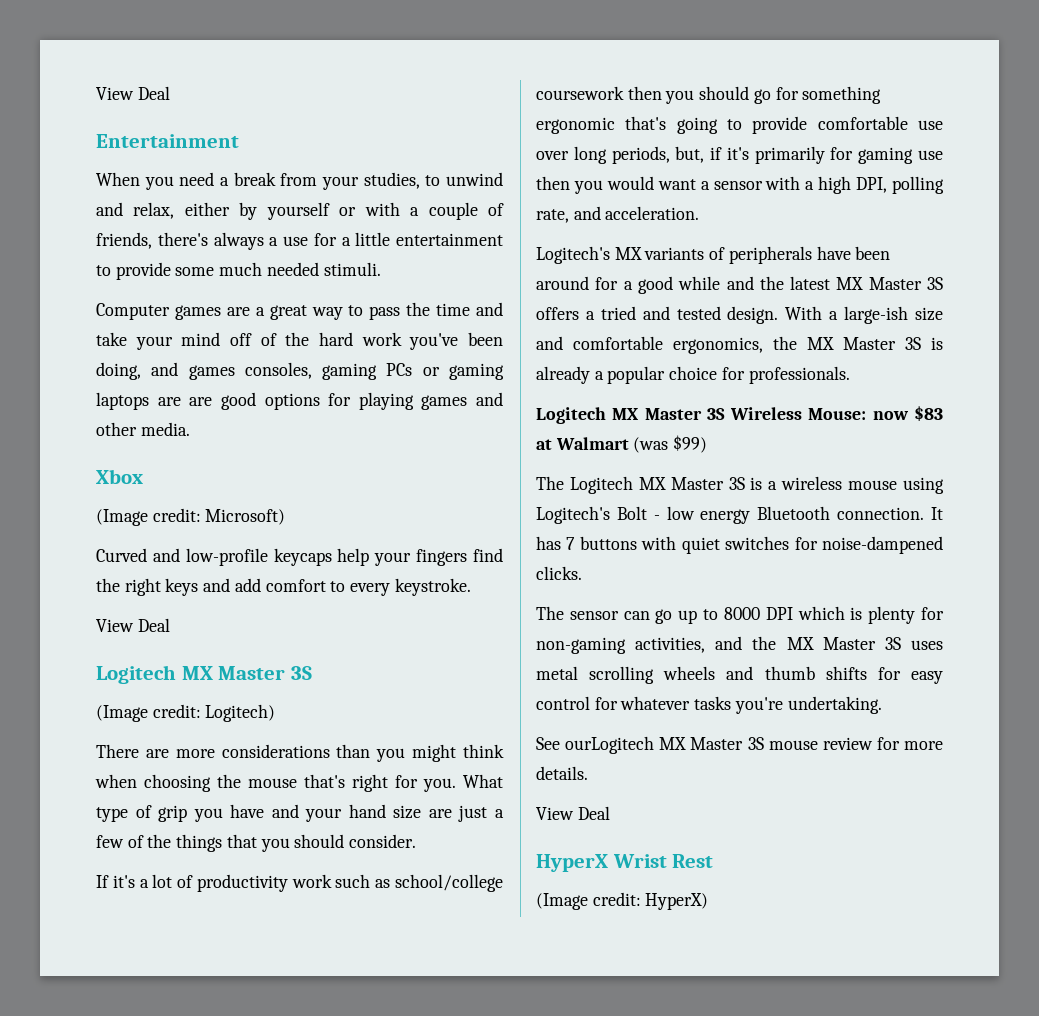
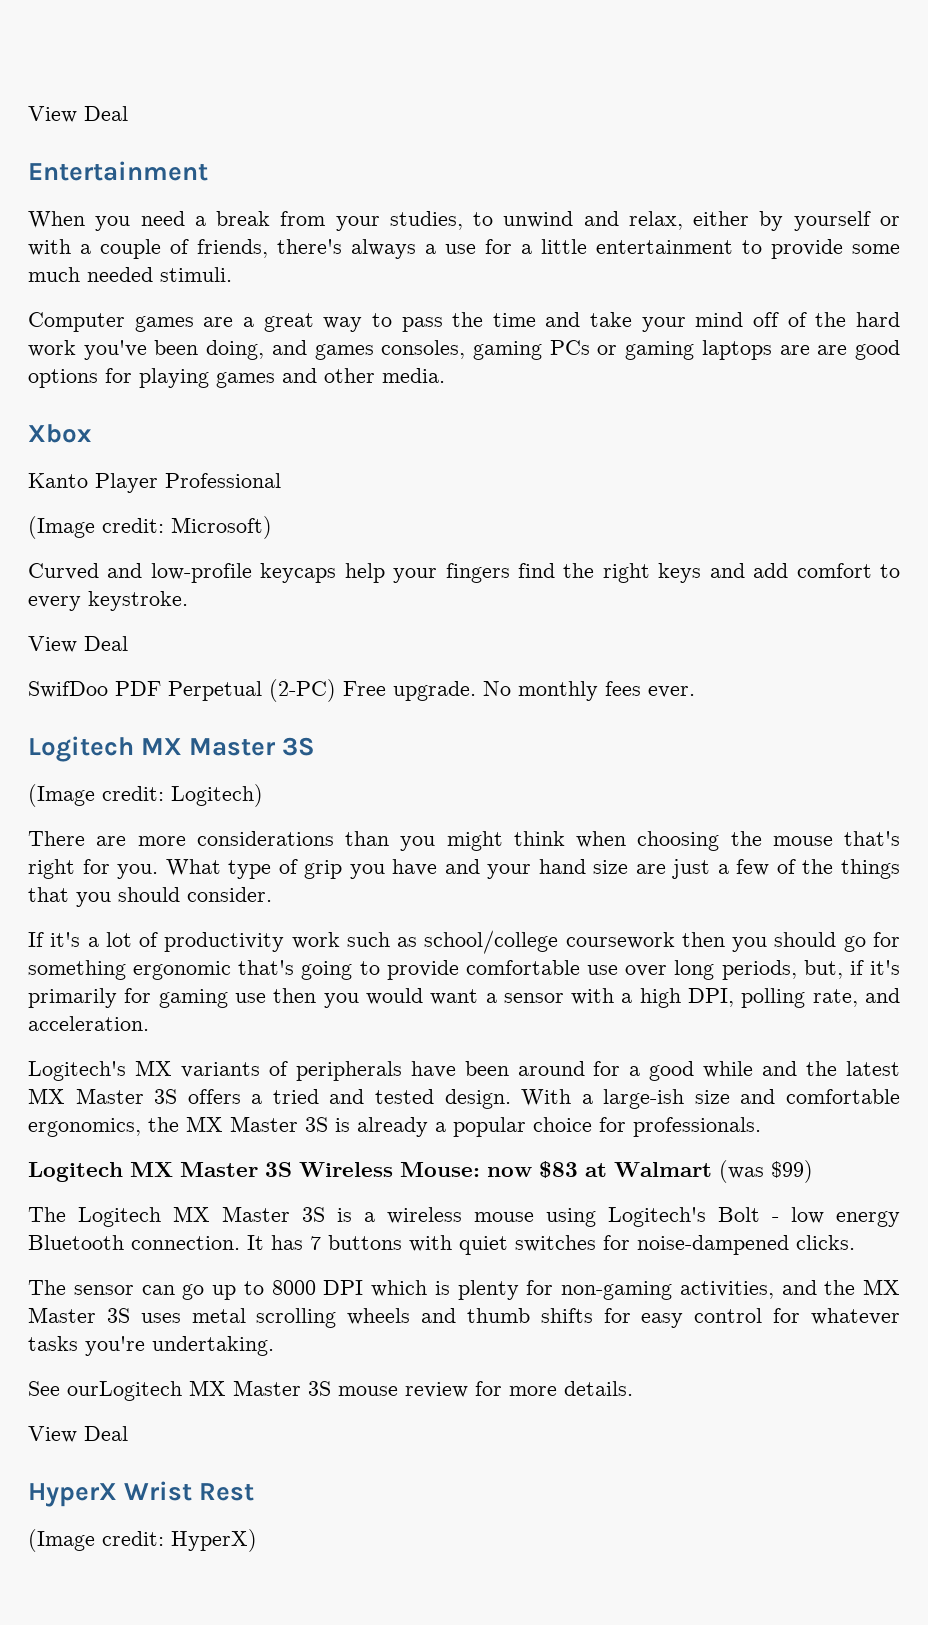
(143, 476) none -> [28,473,281,493] // Kanto Player Professional
(170, 625) none -> [28,679,695,702] // SwifDoo PDF Perpetual (2-PC) Free upgrade. No monthly fees ever.

